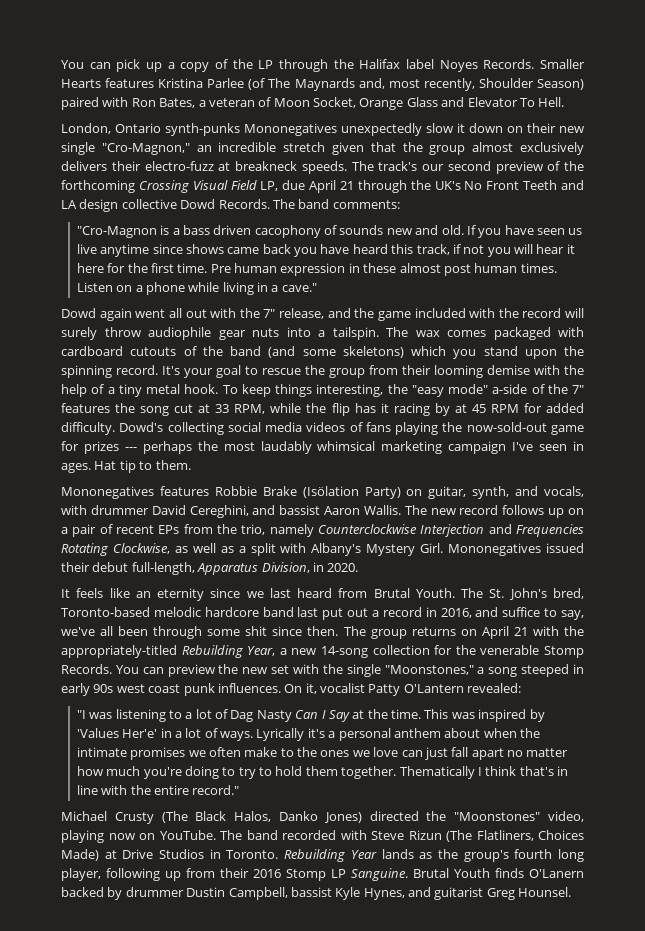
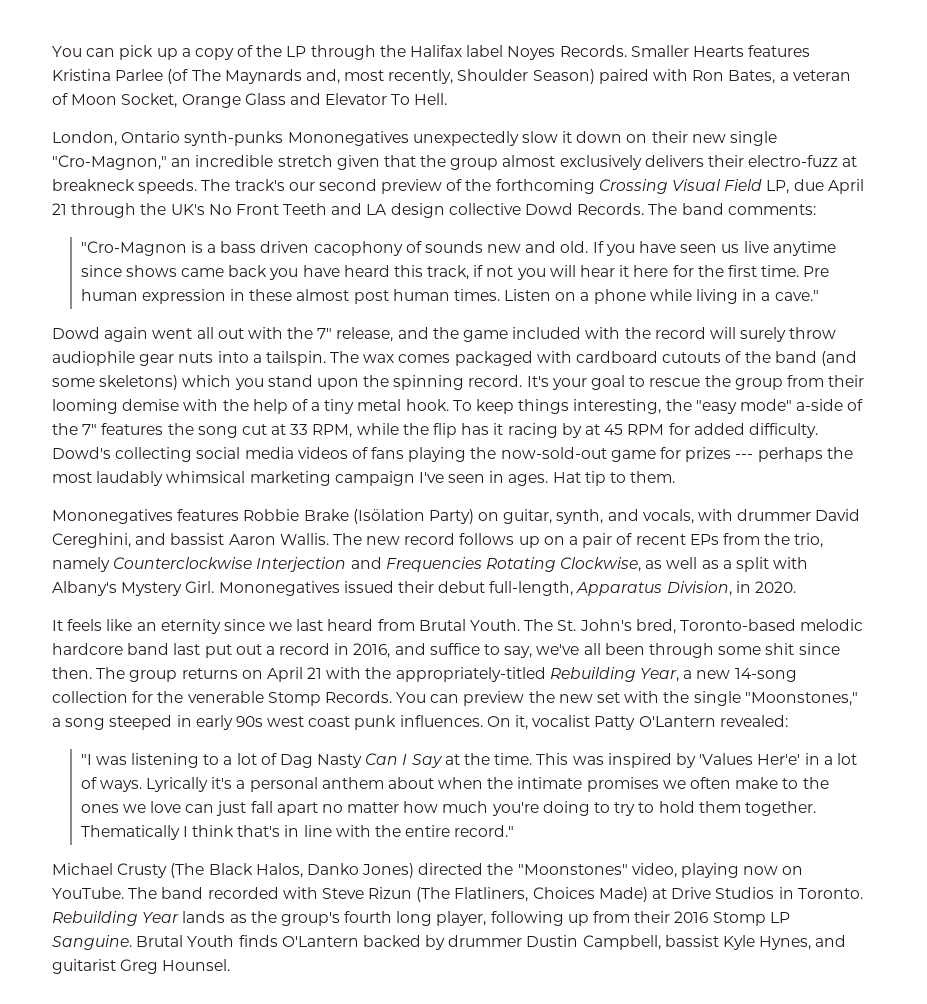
[529,869,584,878] O'Lanern -> [281,936,359,947] O'Lantern

